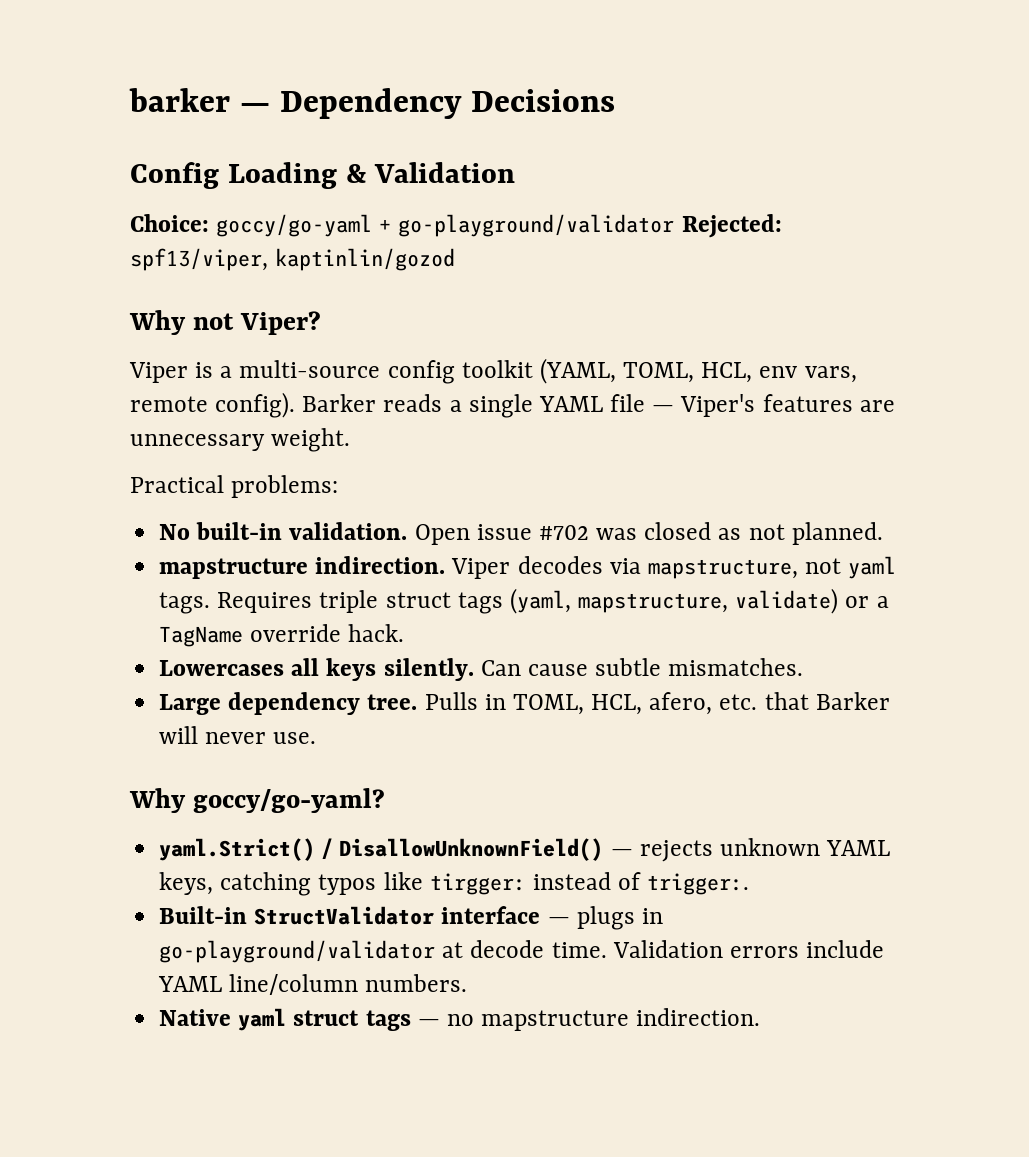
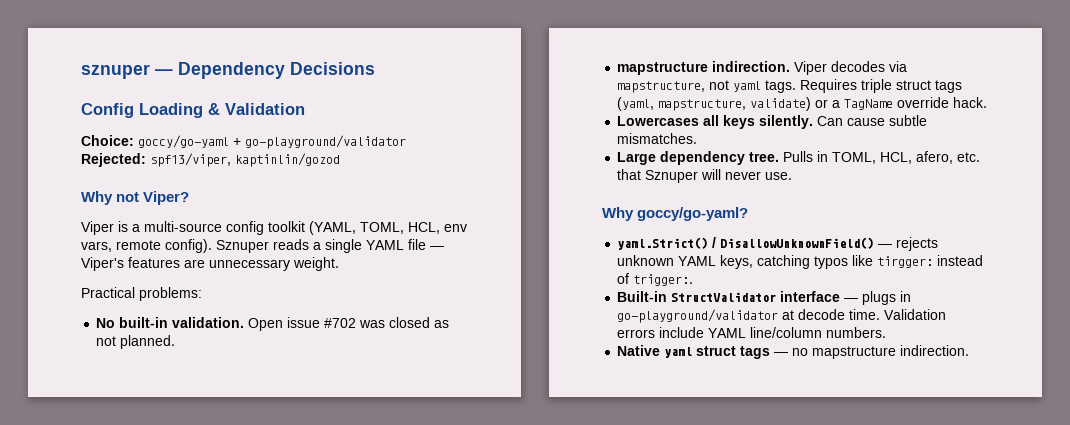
[129,88,230,112] barker -> [81,64,150,79] sznuper
[302,394,377,412] Barker -> [216,240,269,253] Sznuper
[815,692,890,710] Barker -> [645,170,699,183] Sznuper

